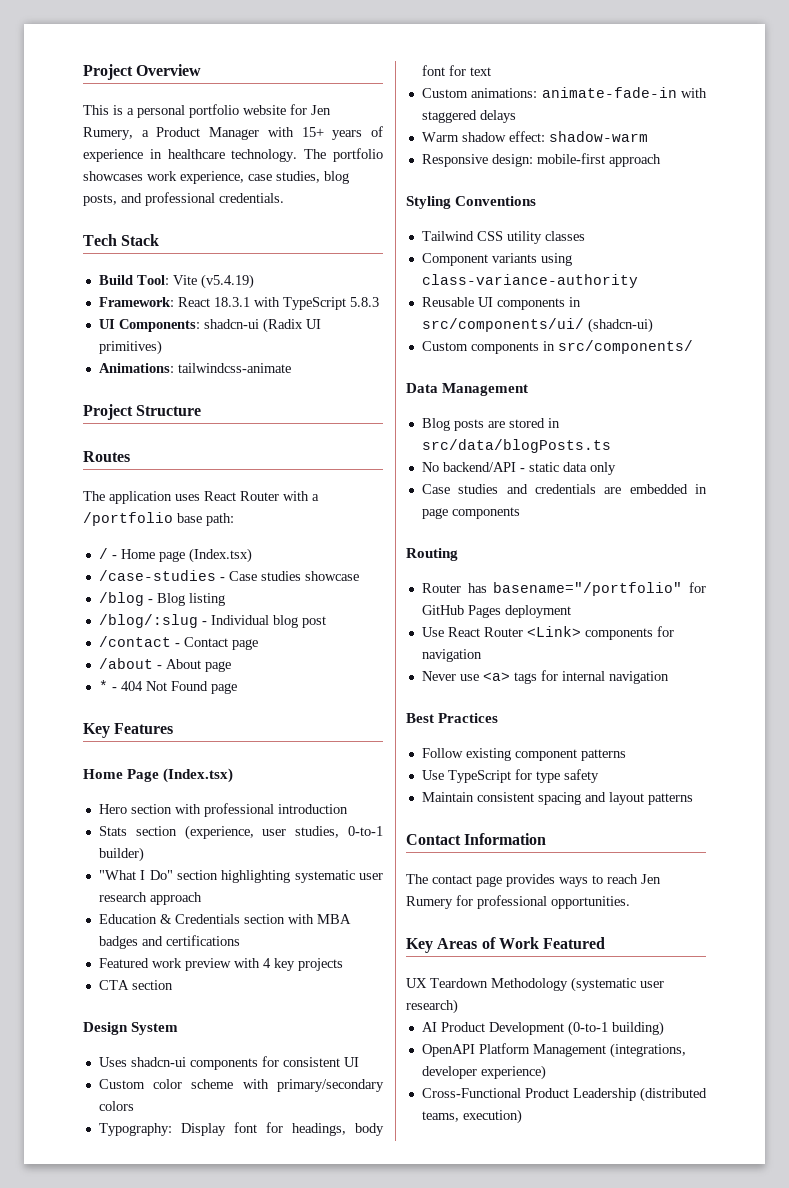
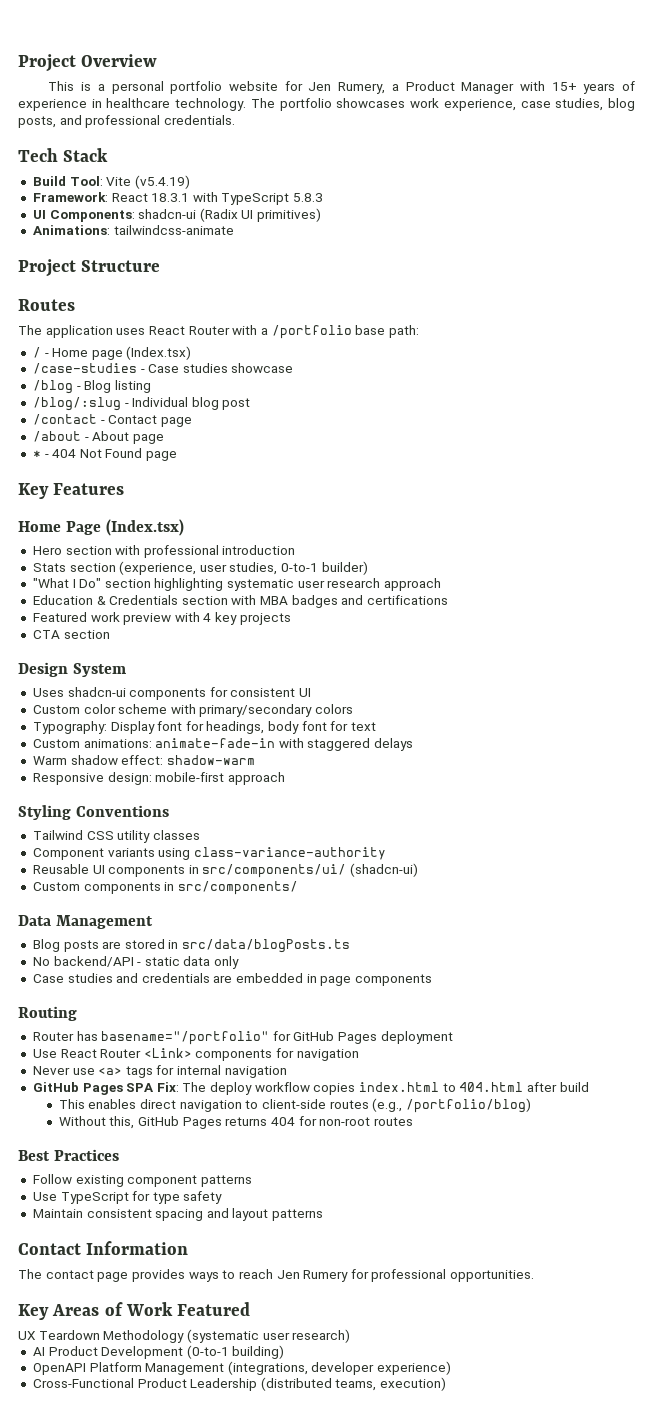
(669, 677) none -> [32,1082,589,1095] [58,1098,531,1113] [58,1116,413,1129] // GitHub Pages SPA Fix: The deploy workflow copies index.html to 404.html after build // This enables direct navigation to client-side routes (e.g., /portfolio/blog) // Without this, GitHub Pages returns 404 for non-root routes

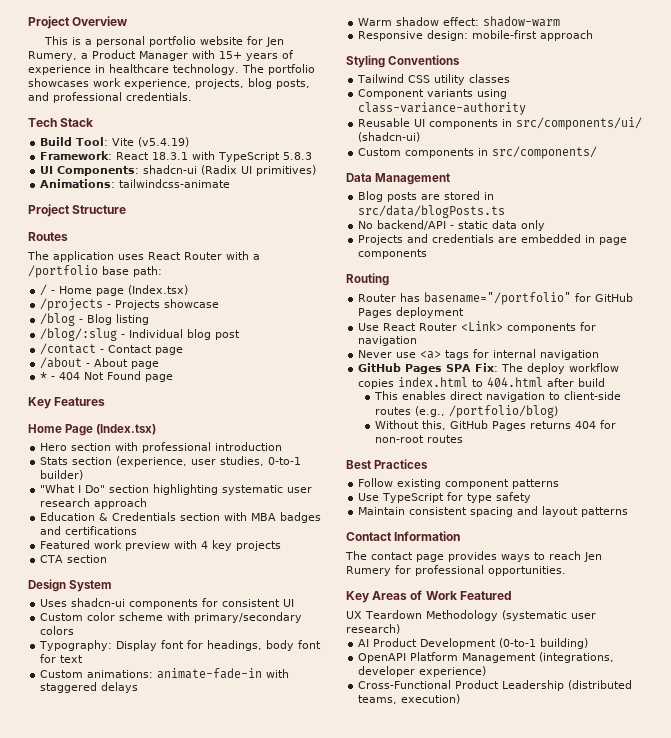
[520,98,604,111] case studies, -> [195,79,244,89] projects,
[32,363,228,374] /case-studies - Case studies -> [40,298,161,311] /projects - Projects
[32,973,113,983] Case studies -> [358,235,404,245] Projects

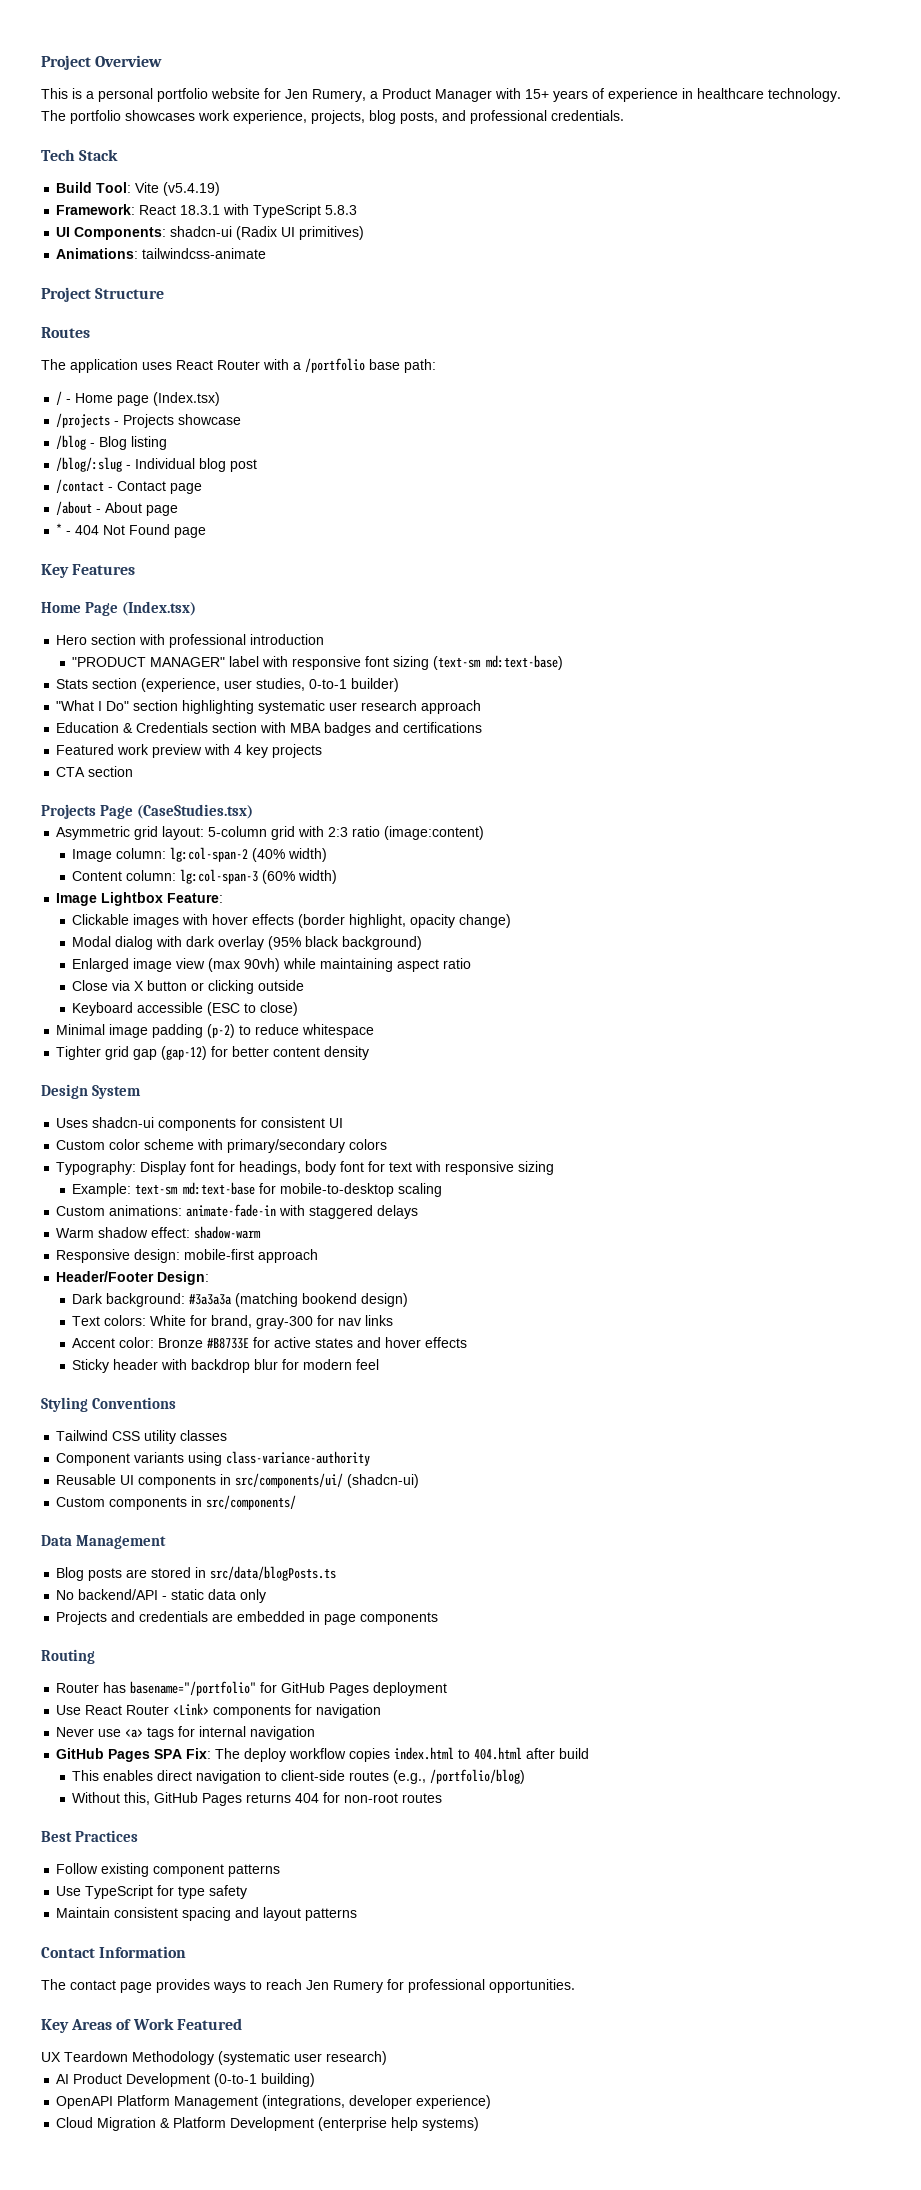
(283, 446) none -> [72,655,564,670] // "PRODUCT MANAGER" label with responsive font sizing (text-sm md:text-base)
(108, 559) none -> [41,804,254,819] [56,826,485,840] [72,847,328,862] [72,869,338,884] [56,892,224,906] [72,914,512,928] [72,936,423,950] [72,958,472,972] [72,980,305,994] [72,1002,299,1016] [56,1024,375,1038] [56,1046,370,1060] // Projects Page (CaseStudies.tsx) // Asymmetric grid layout: 5-column grid with 2:3 ratio (image:content) // Image column: lg:col-span-2 (40% width) // Content column: lg:col-span-3 (60% width) // Image Lightbox Feature: // Clickable images with hover effects (border highlight, opacity change) // Modal dialog with dark overlay (95% black background) // Enlarged image view (max 90vh) while maintaining aspect ratio // Close via X button or clicking outside // Keyboard accessible (ESC to close) // Minimal image padding (p-2) to reduce whitespace // Tighter grid gap (gap-12) for better content density
(84, 659) none -> [415,1161,555,1175] [72,1182,443,1197] with responsive sizing // Example: text-sm md:text-base for mobile-to-desktop scaling
(594, 35) none -> [56,1271,210,1285] [72,1293,409,1307] [72,1315,394,1329] [72,1337,468,1349] [72,1359,380,1373] // Header/Footer Design: // Dark background: #3a3a3a (matching bookend design) // Text colors: White for brand, gray-300 for nav links // Accent color: Bronze #B8733E for active states and hover effects // Sticky header with backdrop blur for modern feel
[358,680,633,691] [358,694,461,704] Cross-Functional Product Leadership (distributed teams, execution) -> [56,2117,480,2131] Cloud Migration & Platform Development (enterprise help systems)

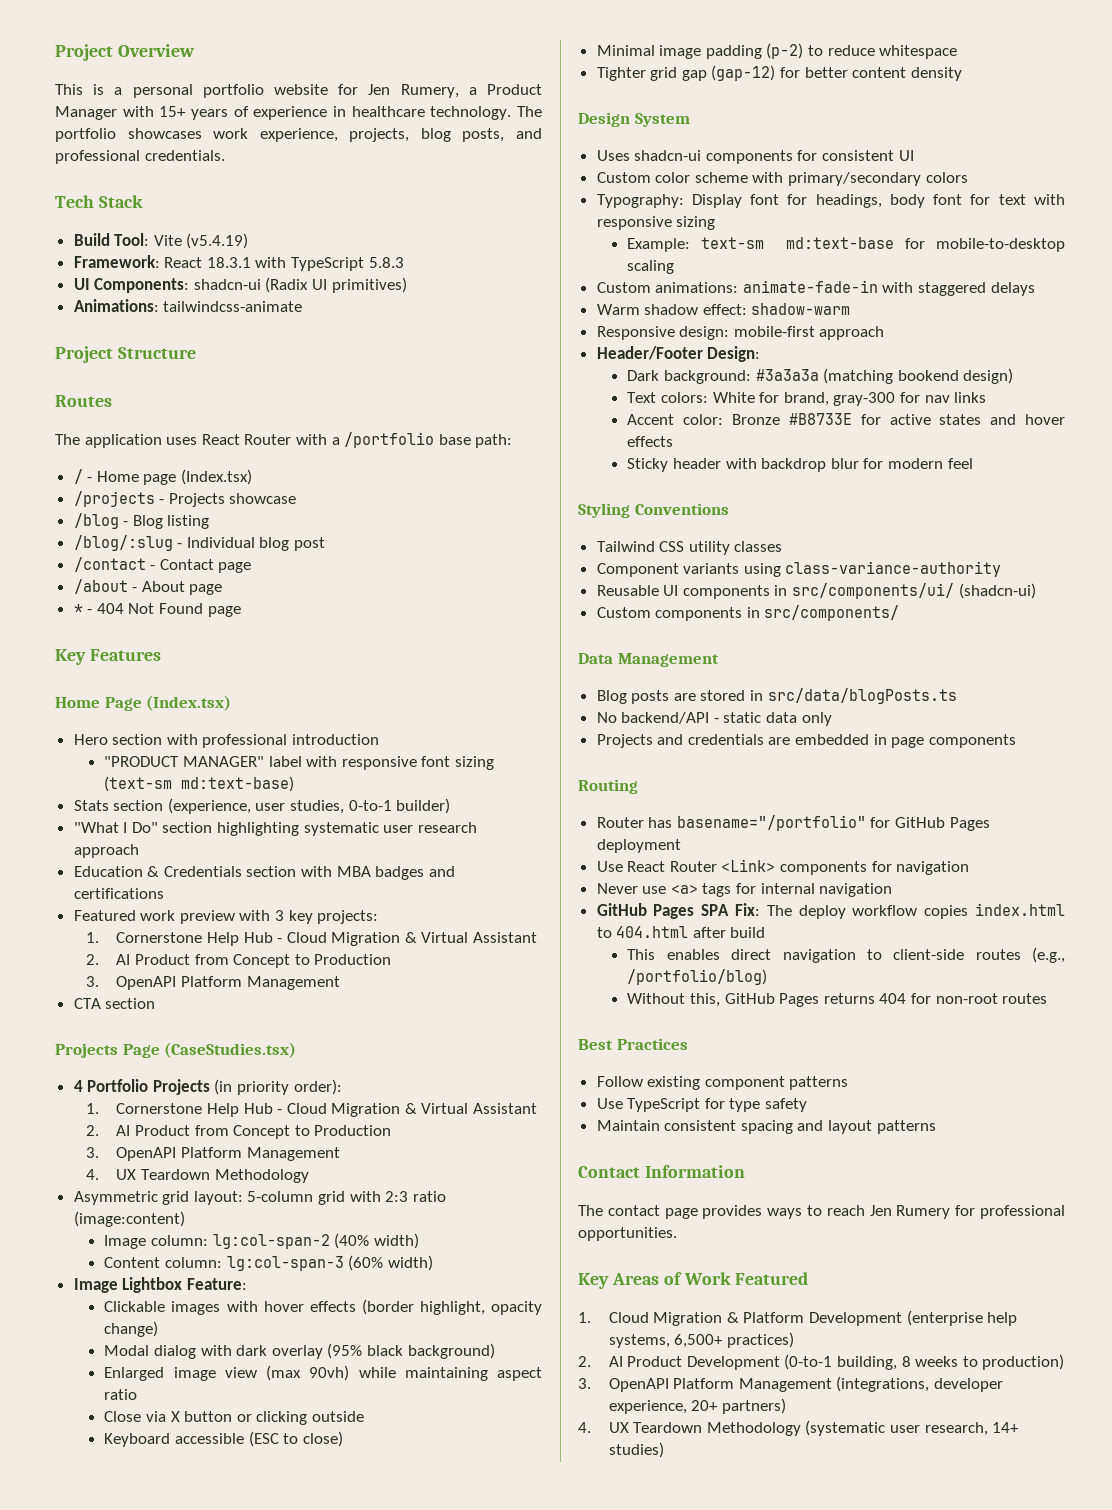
[234,744,323,758] 4 key projects -> [275,910,379,924] [85,932,538,946] [85,954,392,968] [85,976,340,990] 3 key projects: // 1. Cornerstone Help Hub - Cloud Migration & Virtual Assistant // 2. AI Product from Concept to Production // 3. OpenAPI Platform Management
(254, 811) none -> [73,1079,342,1095] [85,1103,538,1117] [85,1125,392,1139] [85,1147,340,1161] [85,1169,309,1183] // 4 Portfolio Projects (in priority order): // 1. Cornerstone Help Hub - Cloud Migration & Virtual Assistant // 2. AI Product from Concept to Production // 3. OpenAPI Platform Management // 4. UX Teardown Methodology
[41,2051,387,2065] [56,2073,316,2087] [56,2095,492,2109] UX Teardown Methodology (systematic user research) // AI Product Development (0-to-1 building) // OpenAPI Platform Management (integrations, developer experience) // -> [578,1312,591,1323] 1.
[422,2117,480,2131] systems) -> [608,1332,794,1348] [578,1354,1065,1370] [578,1376,1004,1392] [608,1398,786,1414] [578,1420,1020,1436] [608,1442,664,1458] systems, 6,500+ practices) // 2. AI Product Development (0-to-1 building, 8 weeks to production) // 3. OpenAPI Platform Management (integrations, developer experience, 20+ partners) // 4. UX Teardown Methodology (systematic user research, 14+ studies)

